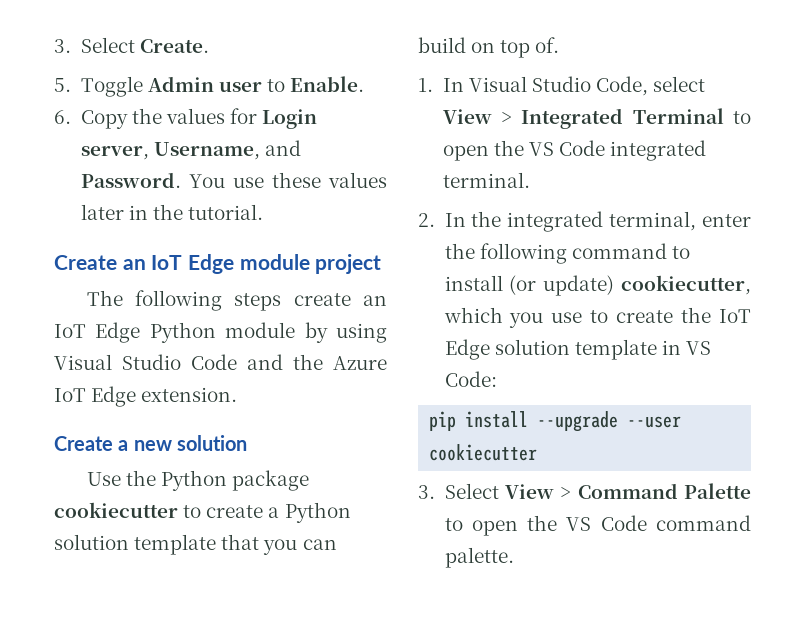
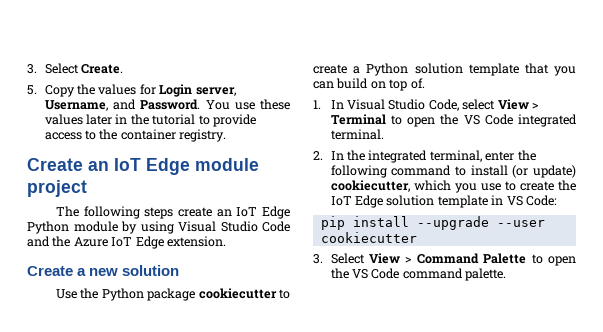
[80,76,365,97] [54,110,71,124] Toggle Admin user to Enable. // 6. -> (37, 90) none
[187,204,263,220] tutorial. -> [152,114,256,127] [44,129,227,142] tutorial to provide access to the container registry.
[521,108,624,129] Integrated -> (538, 105) none

